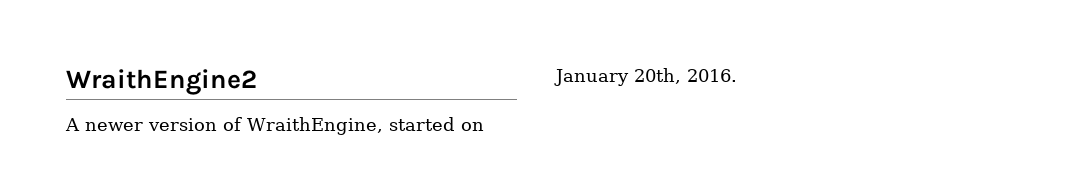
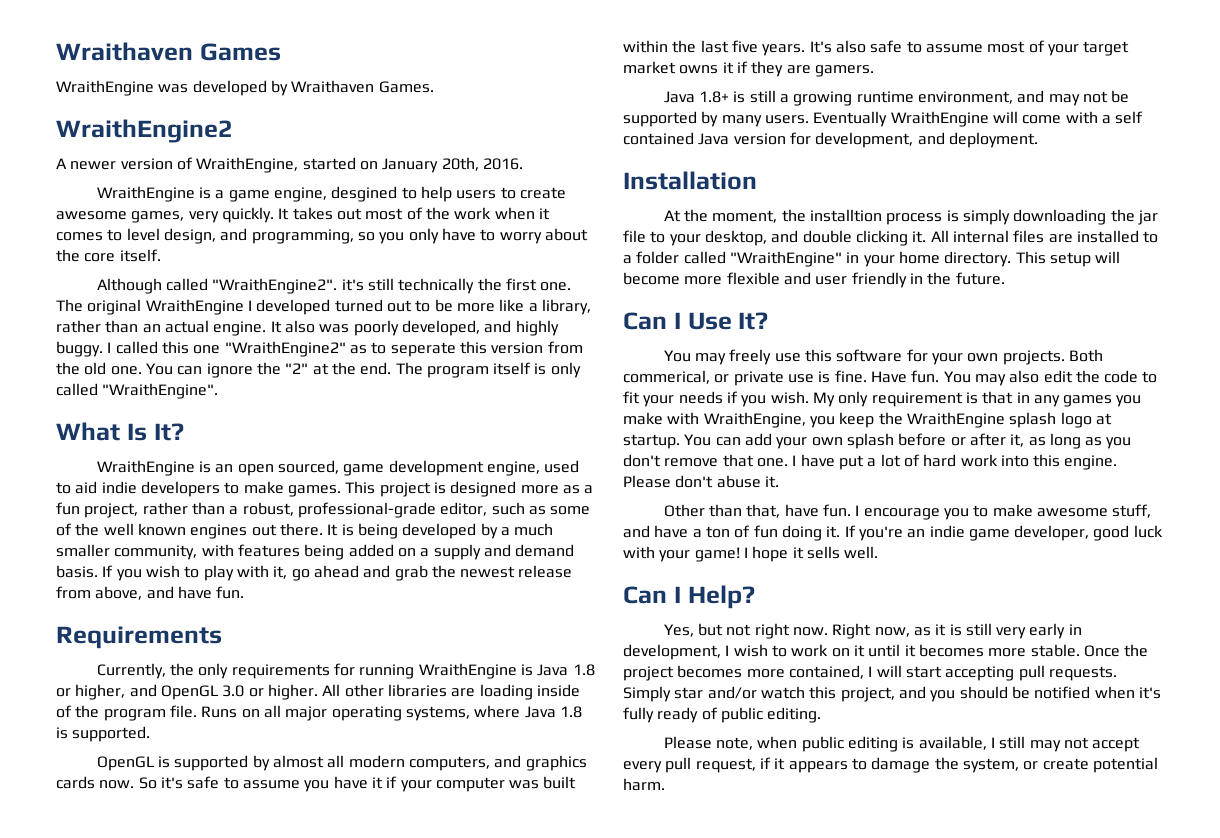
(66, 82) none -> [56,42,281,61] [56,80,434,96] Wraithaven Games // WraithEngine was developed by Wraithaven Games. //
(737, 75) none -> [96,186,566,202] [56,207,550,223] [56,228,588,244] [56,249,161,262] [96,278,572,294] [56,299,591,315] [56,320,559,336] [56,341,583,357] [56,362,581,378] [56,383,219,399] [56,422,184,441] [96,460,580,476] [56,481,594,497] [56,502,591,518] [56,523,554,539] [56,544,575,560] [56,565,573,581] [56,586,245,600] [56,626,222,649] [96,663,595,679] [56,684,580,700] [56,705,582,721] [56,726,151,742] [96,755,587,771] [56,776,577,792] [623,40,1130,56] [623,61,874,77] [663,90,1130,106] [623,111,1144,127] [623,132,1038,148] [623,171,757,190] [663,209,1158,225] [623,230,1159,246] [623,251,1121,267] [623,272,1005,288] [623,312,769,330] [663,349,1103,365] [623,370,1158,386] [623,391,1142,407] [623,412,1112,428] [623,433,1132,449] [623,454,1118,470] [623,475,779,488] [663,504,1152,520] [623,525,1163,541] [623,546,879,562] [623,585,755,609] [663,623,1082,639] [623,644,1149,660] [623,665,1117,681] [623,686,1161,702] [623,707,822,723] [663,736,1141,752] [623,757,1158,773] [623,778,665,791] // WraithEngine is a game engine, desgined to help users to create awesome games, very quickly. It takes out most of the work when it comes to level design, and programming, so you only have to worry about the core itself. // Although called "WraithEngine2". it's still technically the first one. The original WraithEngine I developed turned out to be more like a library, rather than an actual engine. It also was poorly developed, and highly buggy. I called this one "WraithEngine2" as to seperate this version from the old one. You can ignore the "2" at the end. The program itself is only called "WraithEngine". // What Is It? // WraithEngine is an open sourced, game development engine, used to aid indie developers to make games. This project is designed more as a fun project, rather than a robust, professional-grade editor, such as some of the well known engines out there. It is being developed by a much smaller community, with features being added on a supply and demand basis. If you wish to play with it, go ahead and grab the newest release from above, and have fun. // Requirements // Currently, the only requirements for running WraithEngine is Java 1.8 or higher, and OpenGL 3.0 or higher. All other libraries are loading inside of the program file. Runs on all major operating systems, where Java 1.8 is supported. // OpenGL is supported by almost all modern computers, and graphics cards now. So it's safe to assume you have it if your computer was built within the last five years. It's also safe to assume most of your target market owns it if they are gamers. // Java 1.8+ is still a growing runtime environment, and may not be supported by many users. Eventually WraithEngine will come with a self contained Java version for development, and deployment. // Installation // At the moment, the installtion process is simply downloading the jar file to your desktop, and double clicking it. All internal files are installed to a folder called "WraithEngine" in your home directory. This setup will become more flexible and user friendly in the future. // Can I Use It? // You may freely use this software for your own projects. Both commerical, or private use is fine. Have fun. You may also edit the code to fit your needs if you wish. My only requirement is that in any games you make with WraithEngine, you keep the WraithEngine splash logo at startup. You can add your own splash before or after it, as long as you don't remove that one. I have put a lot of hard work into this engine. Please don't abuse it. // Other than that, have fun. I encourage you to make awesome stuff, and have a ton of fun doing it. If you're an indie game developer, good luck with your game! I hope it sells well. // Can I Help? // Yes, but not right now. Right now, as it is still very early in development, I wish to work on it until it becomes more stable. Once the project becomes more contained, I will start accepting pull requests. Simply star and/or watch this project, and you should be notified when it's fully ready of public editing. // Please note, when public editing is available, I still may not accept every pull request, if it appears to damage the system, or create potential harm.

